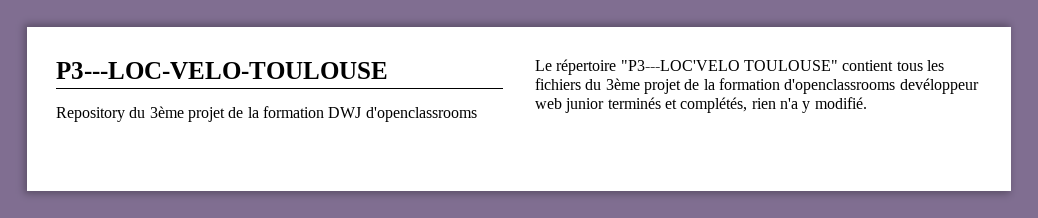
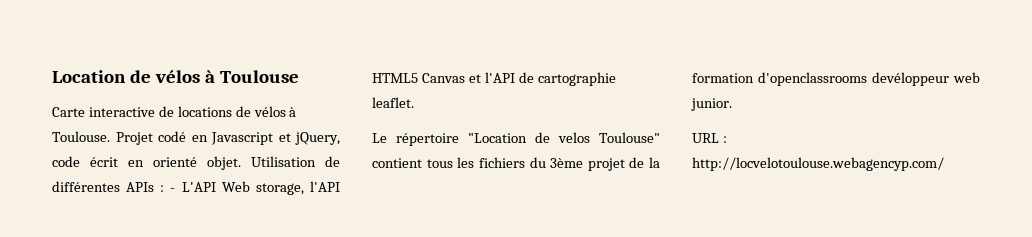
[56,62,388,79] [56,106,477,122] [535,59,838,75] P3---LOC-VELO-TOULOUSE // Repository du 3ème projet de la formation DWJ d'openclassrooms // Le répertoire "P3---LOC'VELO TOULOUSE" -> [52,70,299,83] [52,106,297,117] [52,131,340,145] [52,156,340,170] [52,181,341,195] [372,72,616,86] [372,97,414,108] [372,132,660,146] Location de vélos à Toulouse // Carte interactive de locations de vélos à Toulouse. Projet codé en Javascript et jQuery, code écrit en orienté objet. Utilisation de différentes APIs : - L'API Web storage, l'API HTML5 Canvas et l'API de cartographie leaflet. // Le répertoire "Location de velos Toulouse"
[565,97,867,113] junior terminés et complétés, rien n'a y modifié. -> [691,98,732,111] [692,133,727,143] [692,157,944,171] junior. // URL : http://locvelotoulouse.webagencyp.com/

